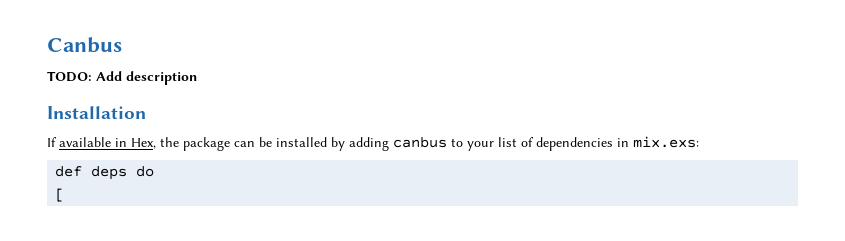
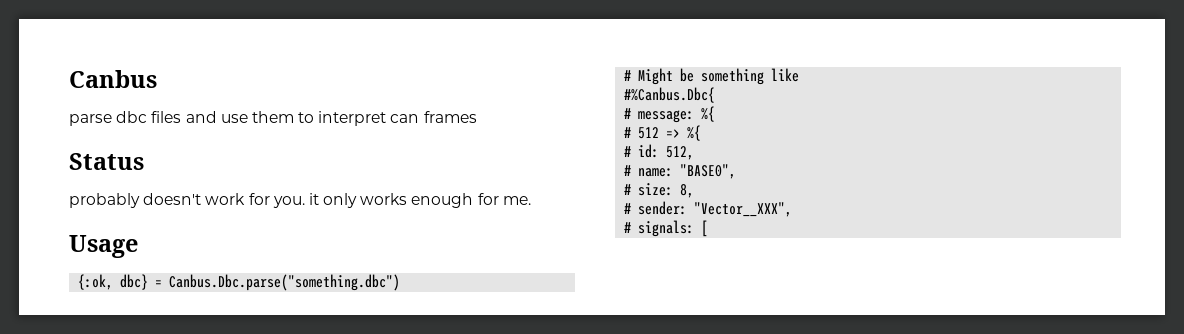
[47,71,197,85] [47,106,146,119] [47,136,699,151] [55,166,155,180] TODO: Add description // Installation // If available in Hex, the package can be installed by adding canbus to your list of dependencies in mix.exs: // def deps do // -> [69,111,477,126] [69,153,144,170] [69,193,531,208] [69,235,138,258] [78,274,401,291] [624,68,800,85] [624,87,716,103] [624,106,716,123] [624,125,702,141] [624,144,695,160] [624,164,737,179] [624,183,695,198] [624,201,793,217] [624,220,695,237] parse dbc files and use them to interpret can frames // Status // probably doesn't work for you. it only works enough for me. // Usage // {:ok, dbc} = Canbus.Dbc.parse("something.dbc") // # Might be something like // #%Canbus.Dbc{ // # message: %{ // # 512 => %{ // # id: 512, // # name: "BASE0", // # size: 8, // # sender: "Vector__XXX", // # signals:

